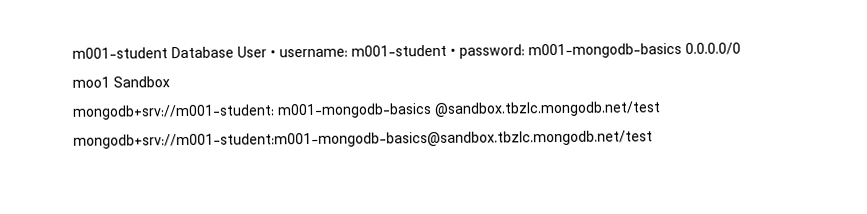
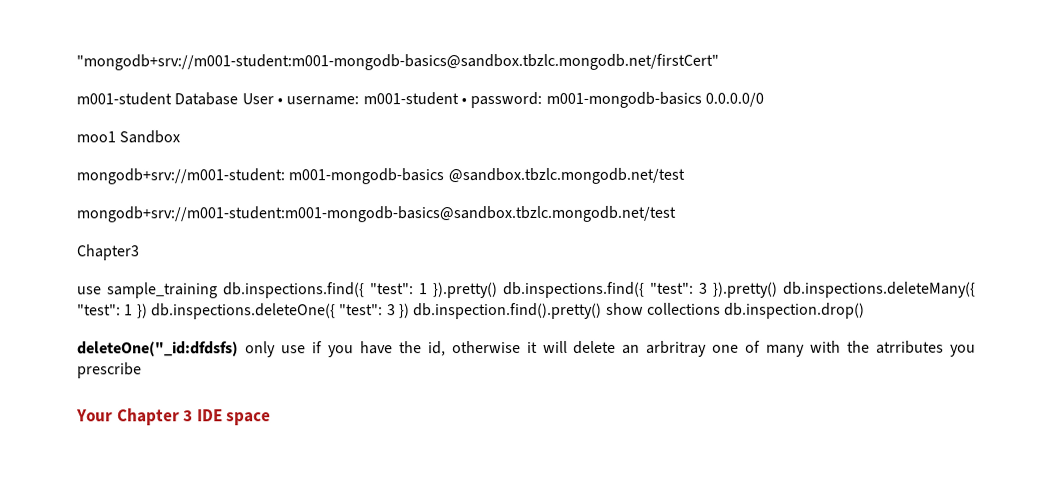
(72, 53) none -> [76,53,719,71] "mongodb+srv://m001-student:m001-mongodb-basics@sandbox.tbzlc.mongodb.net/firstCert" //
(653, 139) none -> [76,244,140,261] [77,281,976,299] [77,302,866,320] [77,340,977,358] [77,362,142,379] [76,408,272,426] // Chapter3 // use sample_training db.inspections.find({ "test": 1 }).pretty() db.inspections.find({ "test": 3 }).pretty() db.inspections.deleteMany({ "test": 1 }) db.inspections.deleteOne({ "test": 3 }) db.inspection.find().pretty() show collections db.inspection.drop() // deleteOne("_id:dfdsfs) only use if you have the id, otherwise it will delete an arbritray one of many with the atrributes you prescribe // Your Chapter 3 IDE space

